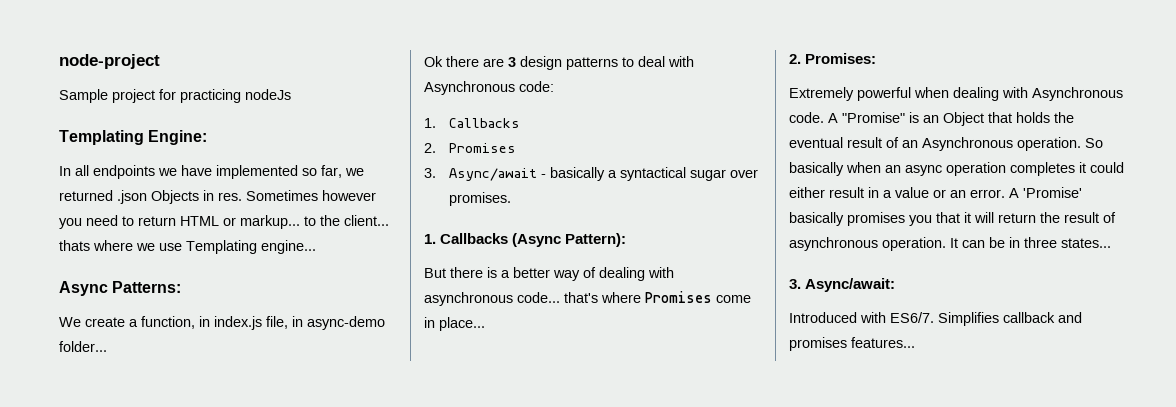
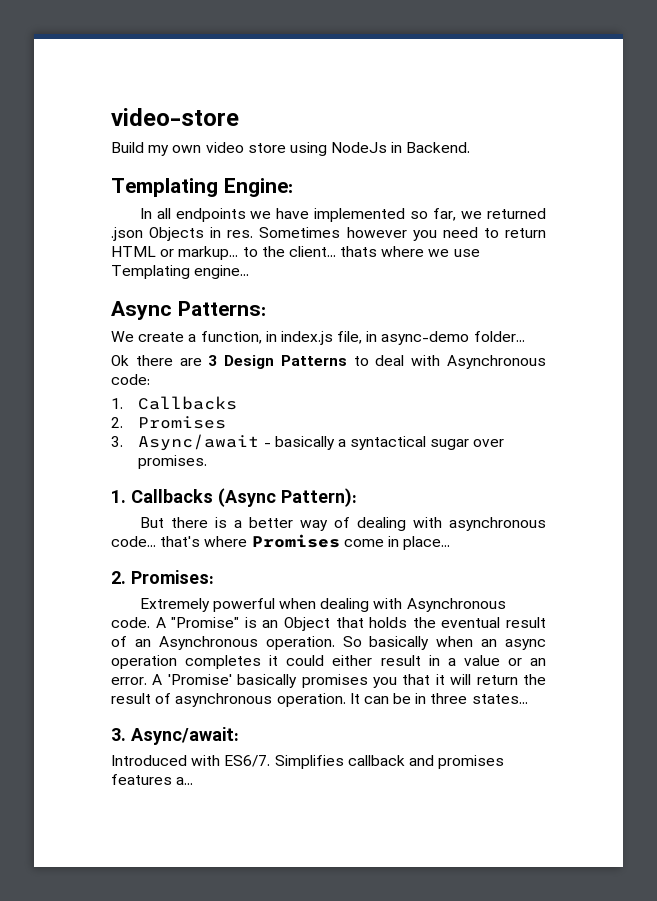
[59,54,160,69] [59,89,291,103] node-project // Sample project for practicing nodeJs -> [111,108,239,126] [111,142,471,156] video-store // Build my own video store using NodeJs in Backend.
[520,56,618,70] design patterns -> [224,355,347,369] Design Patterns
[851,337,915,348] features... -> [111,774,194,785] features a...

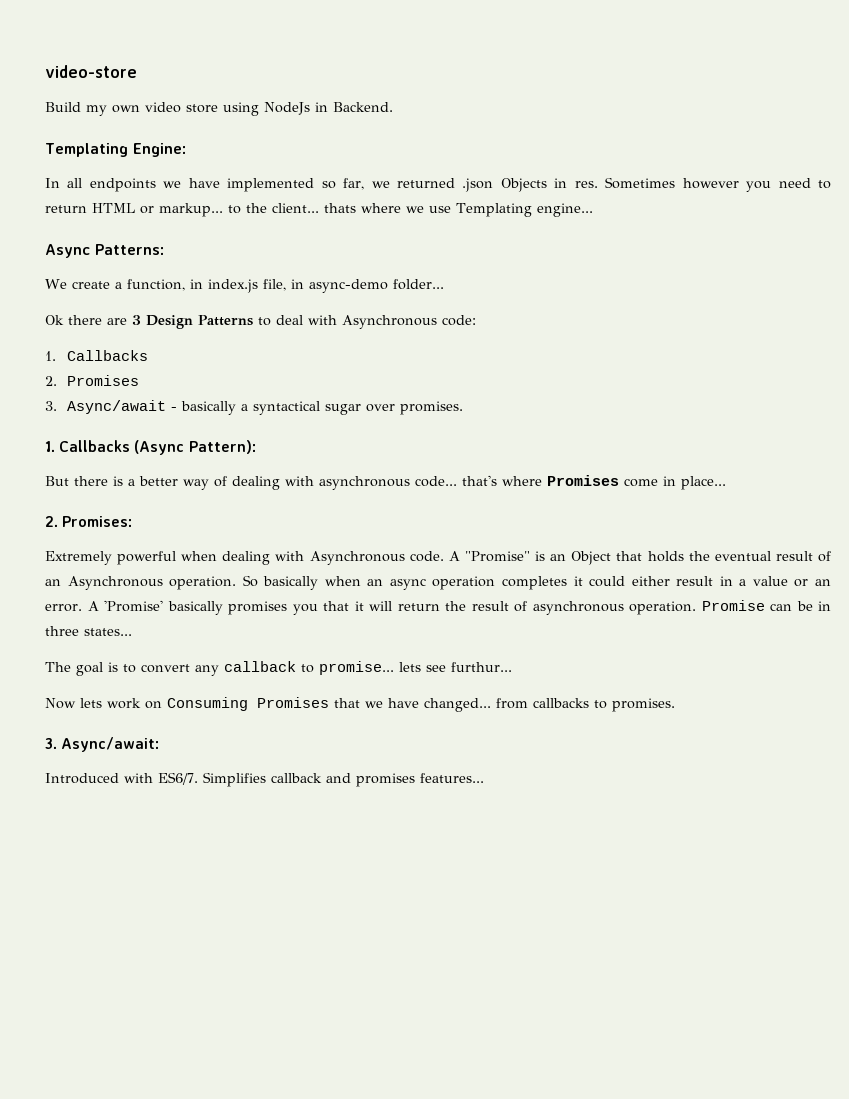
[349,693,360,704] It -> [701,600,765,611] Promise
(528, 699) none -> [45,661,512,676] [45,697,675,712] // The goal is to convert any callback to promise... lets see furthur... // Now lets work on Consuming Promises that we have changed... from callbacks to promises.
[111,774,194,785] features a... -> [420,773,484,783] features...

